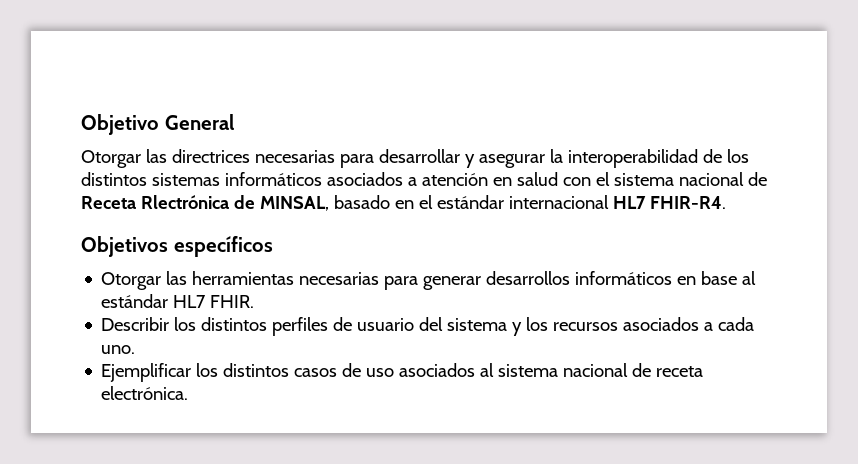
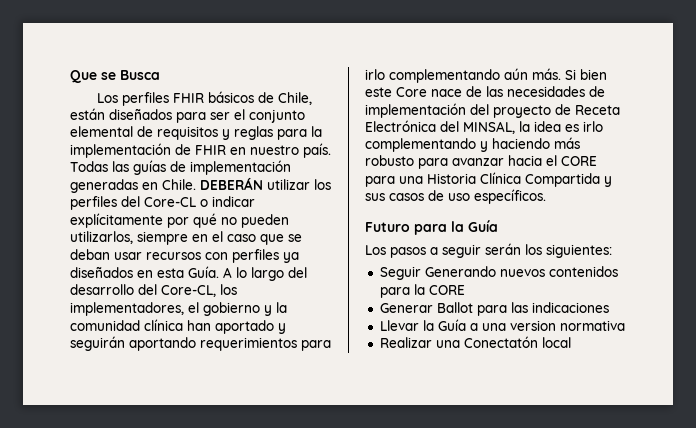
[81,114,234,135] [81,149,749,168] [81,172,767,186] [81,195,726,211] [81,236,273,257] [101,271,757,290] [101,294,255,308] [101,317,755,336] [101,345,136,354] [101,363,704,382] [101,386,189,400] Objetivo General // Otorgar las directrices necesarias para desarrollar y asegurar la interoperabilidad de los distintos sistemas informáticos asociados a atención en salud con el sistema nacional de Receta Rlectrónica de MINSAL, basado en el estándar internacional HL7 FHIR-R4. // Objetivos específicos // Otorgar las herramientas necesarias para generar desarrollos informáticos en base al estándar HL7 FHIR. // Describir los distintos perfiles de usuario del sistema y los recursos asociados a cada uno. // Ejemplificar los distintos casos de uso asociados al sistema nacional de receta electrónica. -> [70,70,160,83] [96,91,312,106] [70,108,305,123] [70,126,322,140] [70,143,331,158] [70,160,291,175] [70,177,331,193] [70,196,255,210] [70,213,289,228] [70,231,302,245] [70,249,299,263] [70,266,307,281] [70,284,237,297] [70,302,287,316] [70,319,286,334] [70,336,331,351] [365,68,607,83] [365,86,605,97] [365,103,620,118] [365,120,603,134] [365,137,580,152] [365,155,597,169] [365,172,612,187] [365,189,546,204] [365,220,498,235] [365,243,612,258] [379,266,618,280] [379,284,465,298] [379,302,609,316] [379,319,625,331] [379,336,571,348] Que se Busca // Los perfiles FHIR básicos de Chile, están diseñados para ser el conjunto elemental de requisitos y reglas para la implementación de FHIR en nuestro país. Todas las guías de implementación generadas en Chile. DEBERÁN utilizar los perfiles del Core-CL o indicar explícitamente por qué no pueden utilizarlos, siempre en el caso que se deban usar recursos con perfiles ya diseñados en esta Guía. A lo largo del desarrollo del Core-CL, los implementadores, el gobierno y la comunidad clínica han aportado y seguirán aportando requerimientos para irlo complementando aún más. Si bien este Core nace de las necesidades de implementación del proyecto de Receta Electrónica del MINSAL, la idea es irlo complementando y haciendo más robusto para avanzar hacia el CORE para una Historia Clínica Compartida y sus casos de uso específicos. // Futuro para la Guía // Los pasos a seguir serán los siguientes: // Seguir Generando nuevos contenidos para la CORE // Generar Ballot para las indicaciones // Llevar la Guía a una version normativa // Realizar una Conectatón local

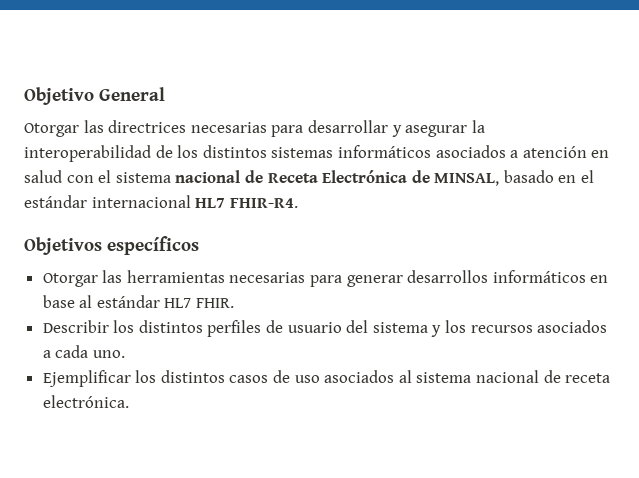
[70,70,160,83] [96,91,312,106] [70,108,305,123] [70,126,322,140] [70,143,331,158] [70,160,291,175] [70,177,331,193] [70,196,255,210] [70,213,289,228] [70,231,302,245] [70,249,299,263] [70,266,307,281] [70,284,237,297] [70,302,287,316] [70,319,286,334] [70,336,331,351] [365,68,607,83] [365,86,605,97] [365,103,620,118] [365,120,603,134] [365,137,580,152] [365,155,597,169] [365,172,612,187] [365,189,546,204] [365,220,498,235] [365,243,612,258] [379,266,618,280] [379,284,465,298] [379,302,609,316] [379,319,625,331] [379,336,571,348] Que se Busca // Los perfiles FHIR básicos de Chile, están diseñados para ser el conjunto elemental de requisitos y reglas para la implementación de FHIR en nuestro país. Todas las guías de implementación generadas en Chile. DEBERÁN utilizar los perfiles del Core-CL o indicar explícitamente por qué no pueden utilizarlos, siempre en el caso que se deban usar recursos con perfiles ya diseñados en esta Guía. A lo largo del desarrollo del Core-CL, los implementadores, el gobierno y la comunidad clínica han aportado y seguirán aportando requerimientos para irlo complementando aún más. Si bien este Core nace de las necesidades de implementación del proyecto de Receta Electrónica del MINSAL, la idea es irlo complementando y haciendo más robusto para avanzar hacia el CORE para una Historia Clínica Compartida y sus casos de uso específicos. // Futuro para la Guía // Los pasos a seguir serán los siguientes: // Seguir Generando nuevos contenidos para la CORE // Generar Ballot para las indicaciones // Llevar la Guía a una version normativa // Realizar una Conectatón local -> [24,87,166,105] [24,120,485,137] [24,145,610,162] [24,170,595,186] [24,195,298,208] [24,236,200,255] [42,270,609,287] [42,295,235,308] [42,320,608,337] [42,345,125,358] [42,370,611,387] [42,395,129,408] Objetivo General // Otorgar las directrices necesarias para desarrollar y asegurar la interoperabilidad de los distintos sistemas informáticos asociados a atención en salud con el sistema nacional de Receta Electrónica de MINSAL, basado en el estándar internacional HL7 FHIR-R4. // Objetivos específicos // Otorgar las herramientas necesarias para generar desarrollos informáticos en base al estándar HL7 FHIR. // Describir los distintos perfiles de usuario del sistema y los recursos asociados a cada uno. // Ejemplificar los distintos casos de uso asociados al sistema nacional de receta electrónica.

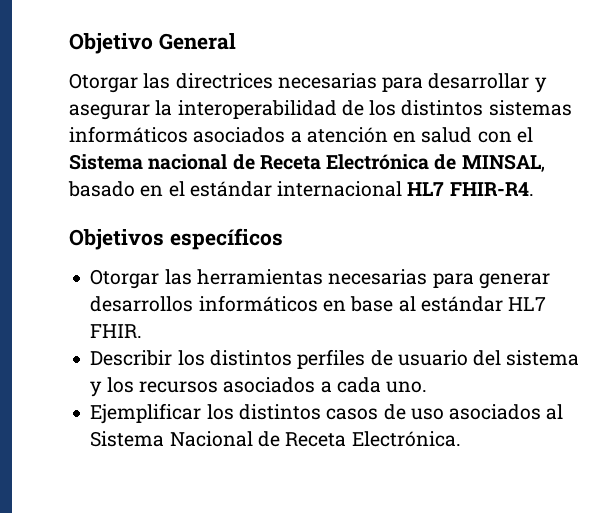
[115,172,171,183] sistema -> [69,154,143,170] Sistema
[416,370,611,383] [42,395,129,408] sistema nacional de receta electrónica. -> [90,431,461,447] Sistema Nacional de Receta Electrónica.

